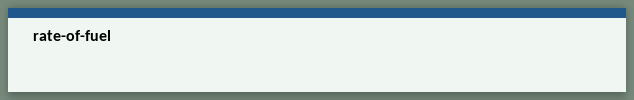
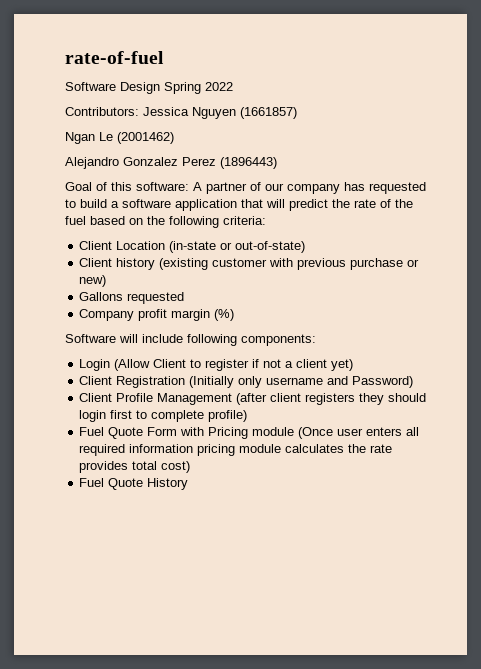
(111, 35) none -> [65,82,233,94] [65,107,297,119] [65,132,174,144] [65,157,277,169] [65,182,426,194] [65,199,413,211] [65,216,266,228] [79,241,306,253] [79,258,420,270] [79,275,107,287] [79,292,185,304] [79,309,235,321] [65,334,316,346] [79,359,354,371] [79,376,414,388] [79,393,427,405] [79,410,248,422] [79,427,420,439] [79,444,393,456] [79,461,191,473] [79,478,189,490] // Software Design Spring 2022 // Contributors: Jessica Nguyen (1661857) // Ngan Le (2001462) // Alejandro Gonzalez Perez (1896443) // Goal of this software: A partner of our company has requested to build a software application that will predict the rate of the fuel based on the following criteria: // Client Location (in-state or out-of-state) // Client history (existing customer with previous purchase or new) // Gallons requested // Company profit margin (%) // Software will include following components: // Login (Allow Client to register if not a client yet) // Client Registration (Initially only username and Password) // Client Profile Management (after client registers they should login first to complete profile) // Fuel Quote Form with Pricing module (Once user enters all required information pricing module calculates the rate provides total cost) // Fuel Quote History

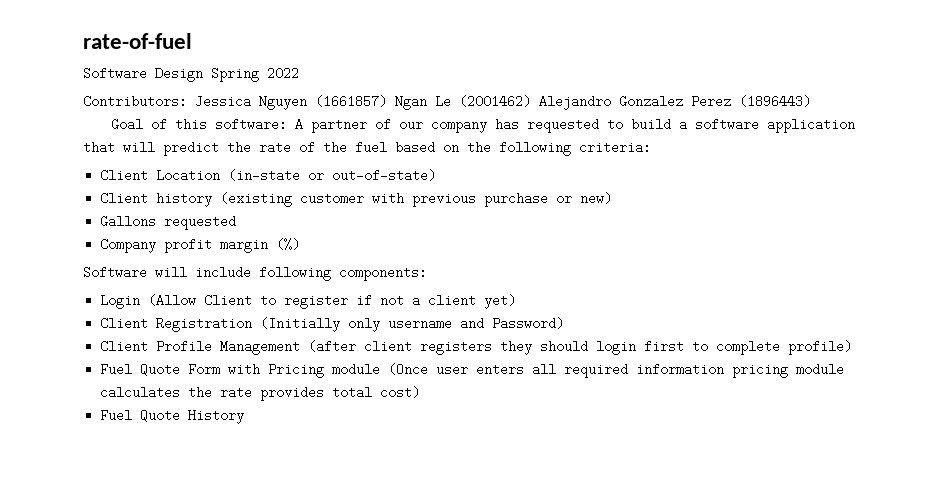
(297, 113) // -> (387, 101) none
(174, 138) // -> (531, 101) none

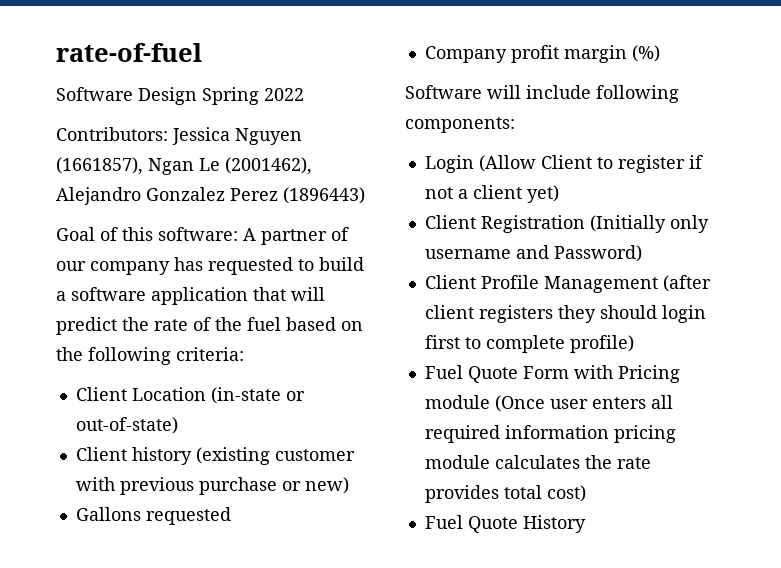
[315,95,387,108] (1661857) -> [56,157,143,175] (1661857),
[459,95,531,108] (2001462) -> [225,157,312,175] (2001462),

